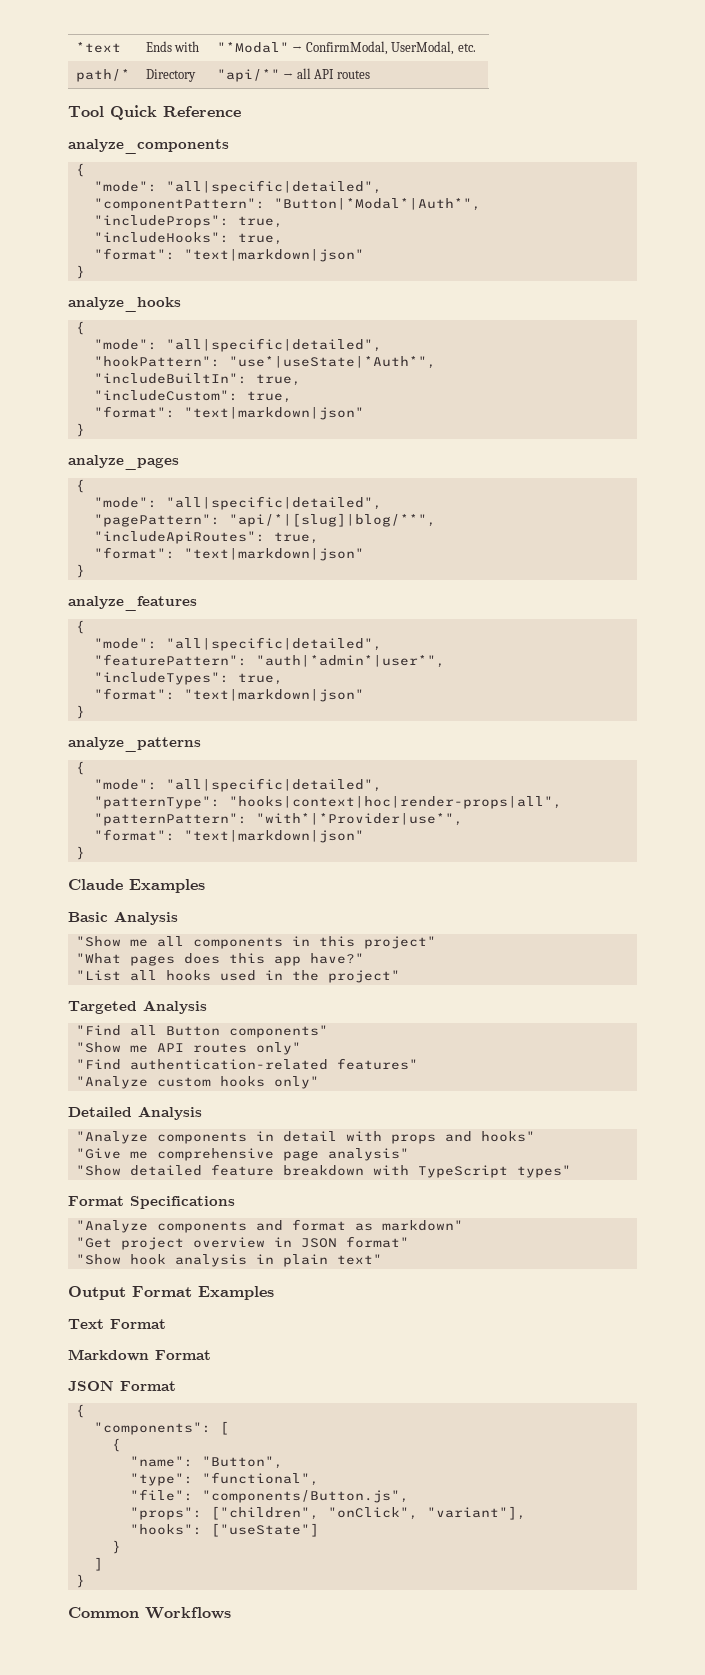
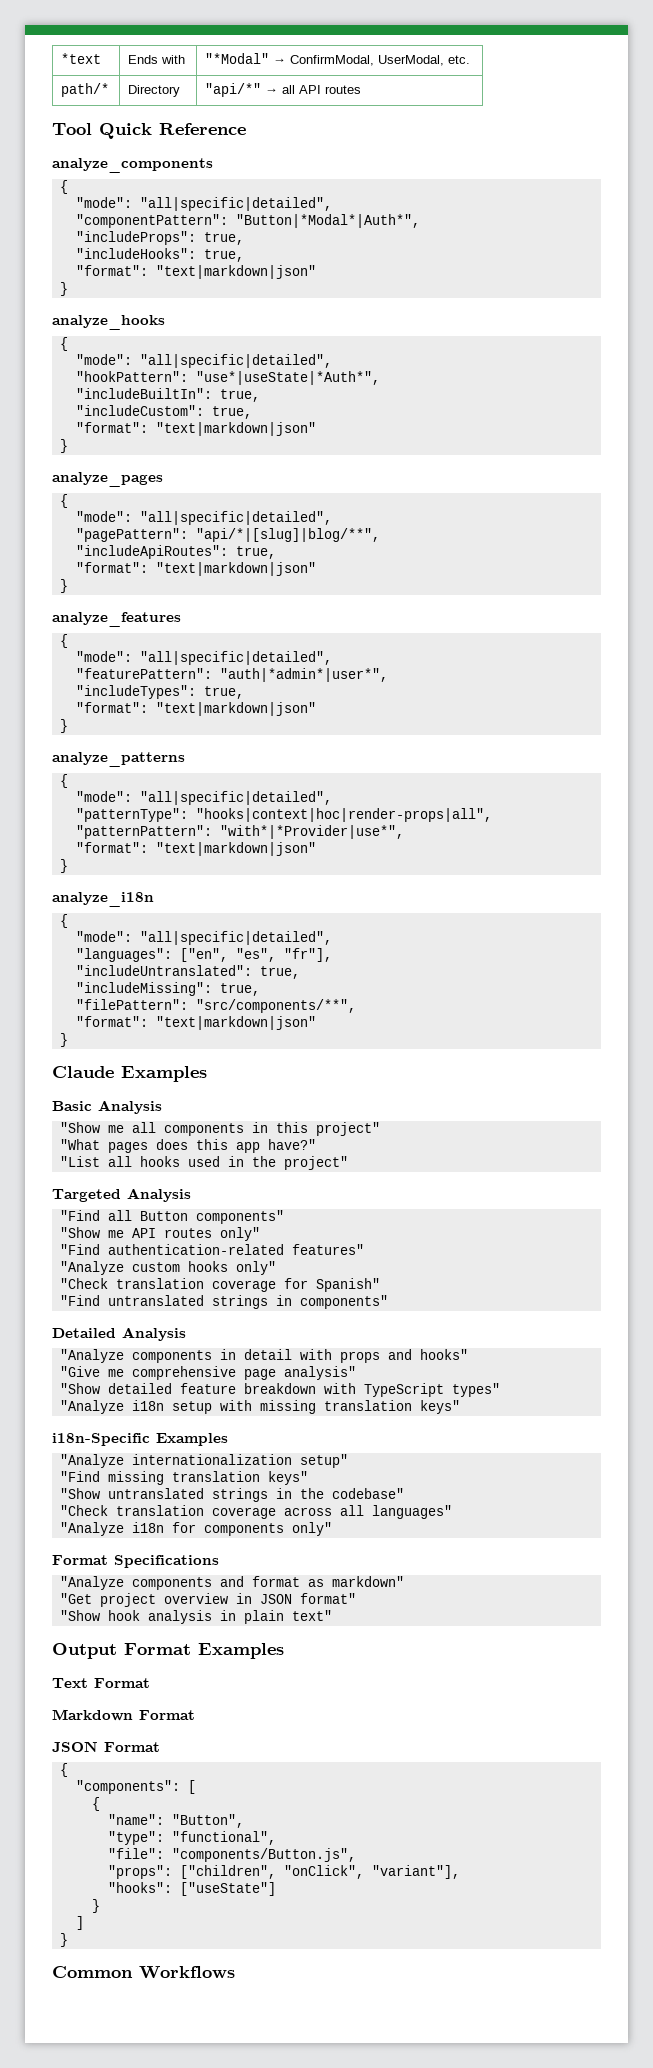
(85, 853) none -> [52,892,154,907] [59,914,68,928] [75,931,332,945] [75,948,332,962] [75,965,300,979] [75,982,260,996] [75,999,356,1013] [75,1016,316,1030] [59,1033,68,1047] // analyze_i18n // { // "mode": "all|specific|detailed", // "languages": ["en", "es", "fr"], // "includeUntranslated": true, // "includeMissing": true, // "filePattern": "src/components/**", // "format": "text|markdown|json" // }
(319, 1082) none -> [59,1278,380,1292] [59,1295,388,1309] // "Check translation coverage for Spanish" // "Find untranslated strings in components"
(571, 1171) none -> [59,1400,460,1414] [52,1433,228,1446] [59,1454,348,1468] [59,1471,308,1485] [59,1488,404,1502] [59,1505,452,1519] [59,1522,332,1536] // "Analyze i18n setup with missing translation keys" // i18n-Specific Examples // "Analyze internationalization setup" // "Find missing translation keys" // "Show untranslated strings in the codebase" // "Check translation coverage across all languages" // "Analyze i18n for components only"

